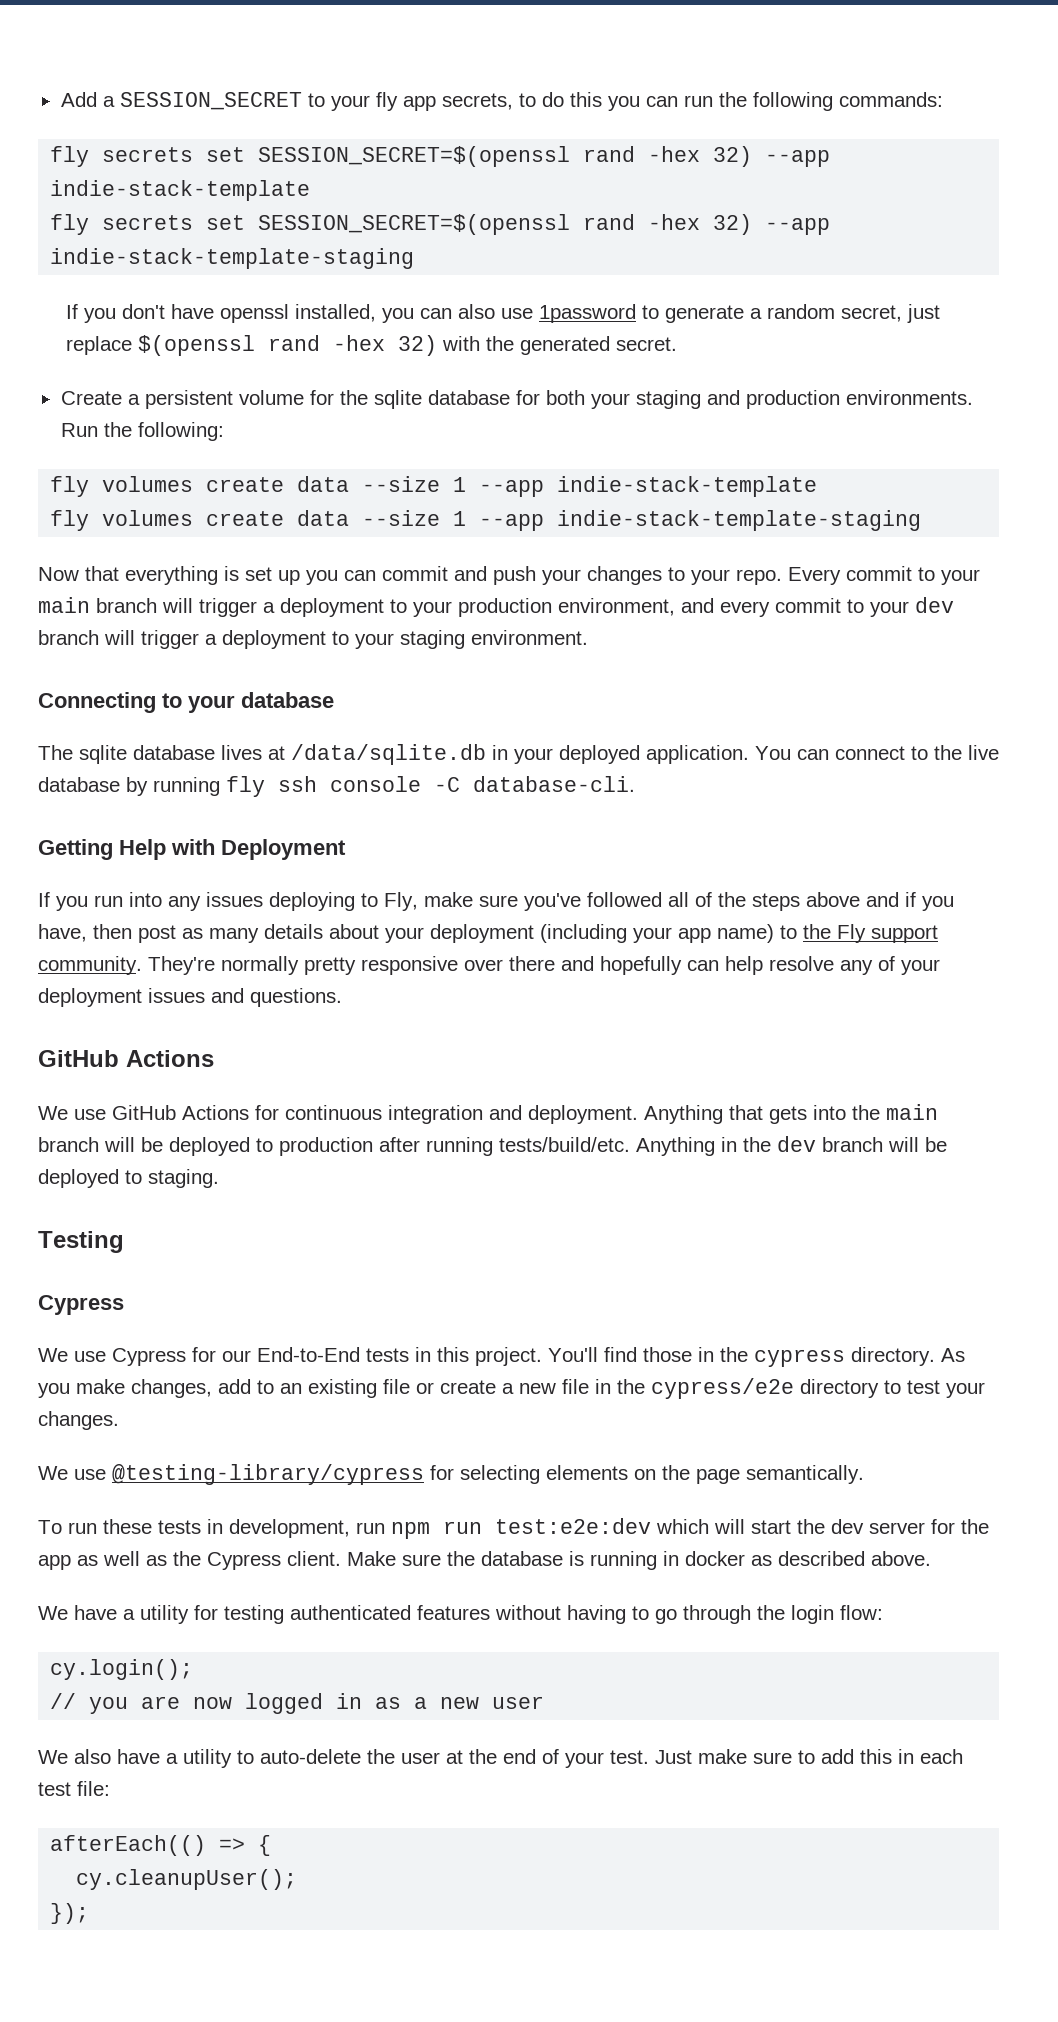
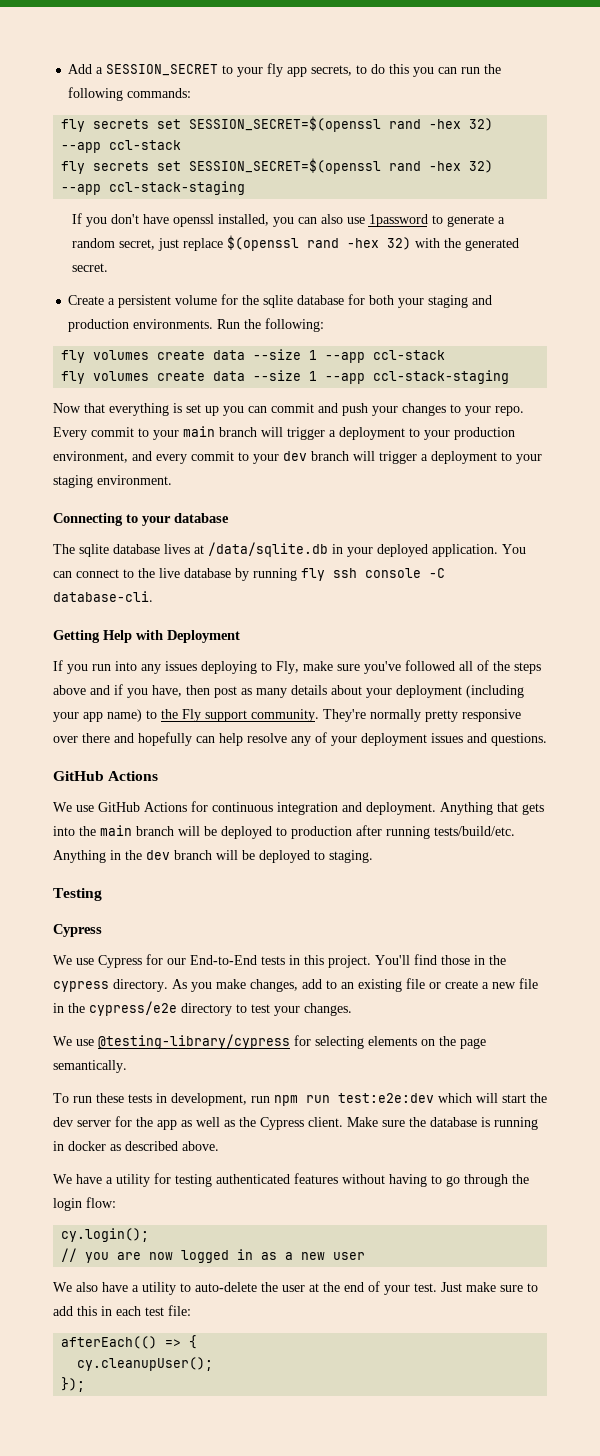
[50,180,311,201] [50,214,831,235] [50,248,415,269] indie-stack-template // fly secrets set SESSION_SECRET=$(openssl rand -hex 32) --app indie-stack-template-staging -> [109,140,182,150] [61,158,494,174] [61,181,246,195] ccl-stack // fly secrets set SESSION_SECRET=$(openssl rand -hex 32) --app ccl-stack-staging
[557,476,818,497] [50,510,922,531] indie-stack-template // fly volumes create data --size 1 --app indie-stack-template-staging -> [373,350,446,360] [61,370,510,384] ccl-stack // fly volumes create data --size 1 --app ccl-stack-staging

